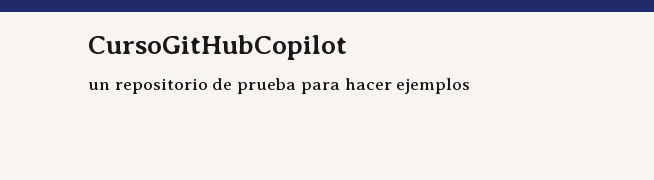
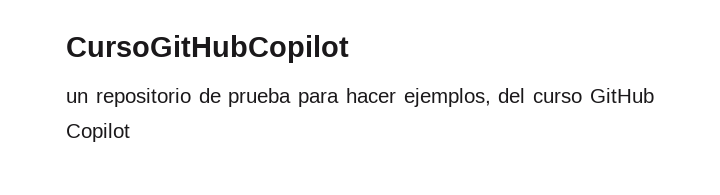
[396,78,471,94] ejemplos -> [403,88,654,107] [66,123,130,142] ejemplos, del curso GitHub Copilot

